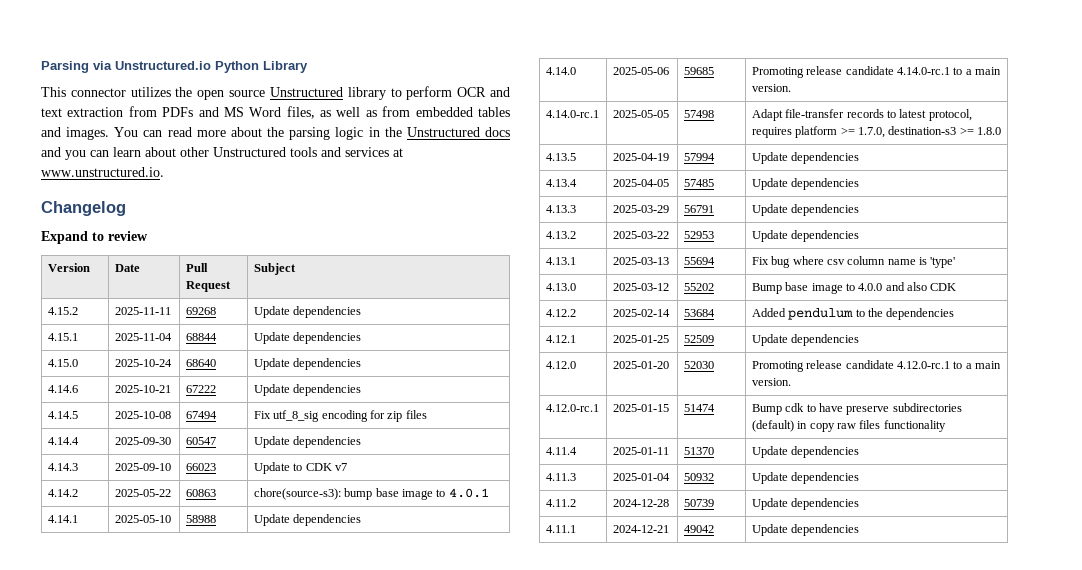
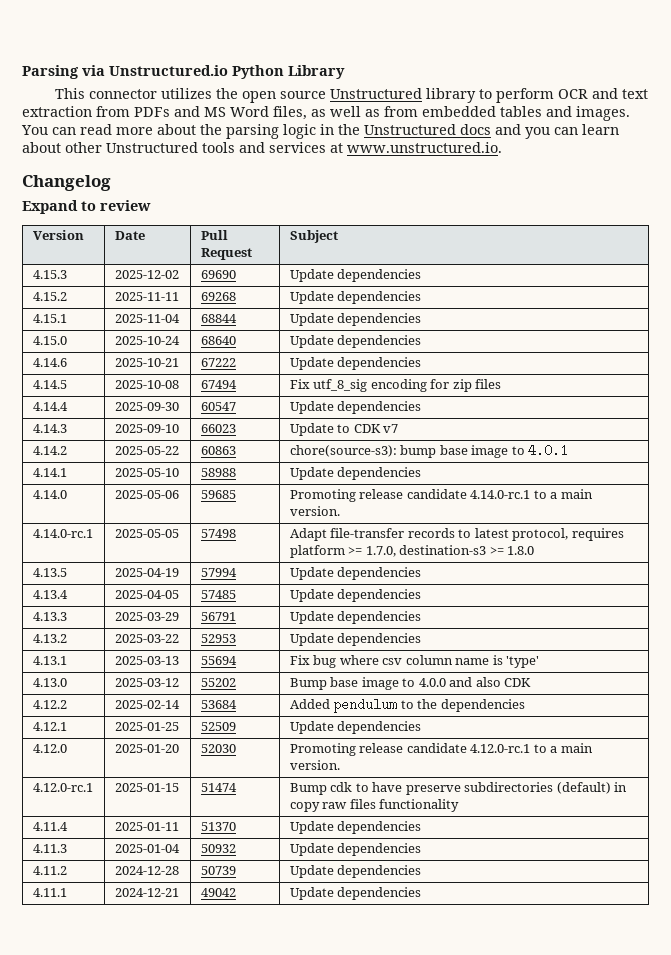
(296, 269) none -> [32,270,67,279] [114,270,179,279] [200,270,236,279] [289,269,422,282] // 4.15.3 | 2025-12-02 | 69690 | Update dependencies

